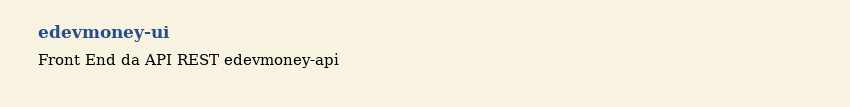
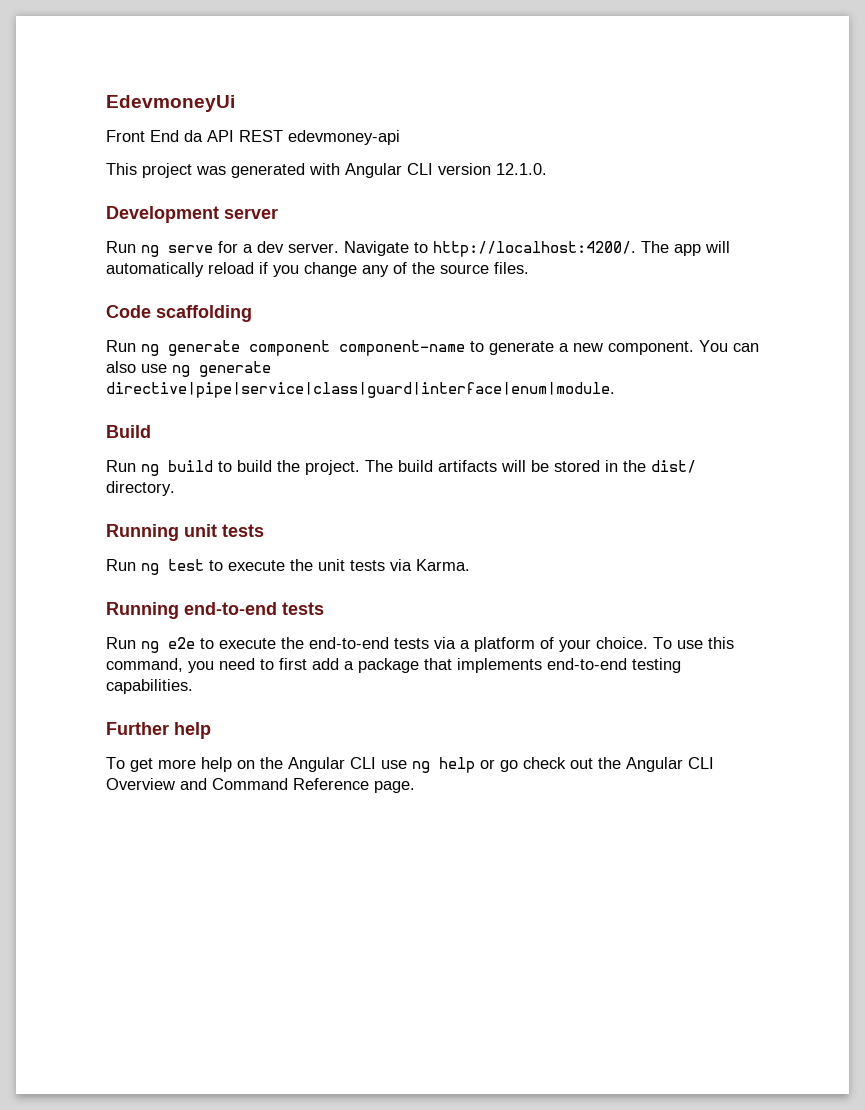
[38,25,170,42] edevmoney-ui -> [106,95,235,112] EdevmoneyUi
(339, 60) none -> [106,163,547,178] [106,206,278,223] [106,241,730,257] [106,262,529,277] [106,305,252,322] [106,340,759,356] [106,361,271,377] [106,382,615,398] [106,425,151,438] [106,460,696,476] [106,481,175,496] [106,524,264,541] [106,559,470,575] [106,602,324,619] [106,637,734,653] [106,658,681,673] [106,679,193,694] [106,722,211,739] [106,757,714,773] [106,778,415,793] // This project was generated with Angular CLI version 12.1.0. // Development server // Run ng serve for a dev server. Navigate to http://localhost:4200/. The app will automatically reload if you change any of the source files. // Code scaffolding // Run ng generate component component-name to generate a new component. You can also use ng generate directive|pipe|service|class|guard|interface|enum|module. // Build // Run ng build to build the project. The build artifacts will be stored in the dist/ directory. // Running unit tests // Run ng test to execute the unit tests via Karma. // Running end-to-end tests // Run ng e2e to execute the end-to-end tests via a platform of your choice. To use this command, you need to first add a package that implements end-to-end testing capabilities. // Further help // To get more help on the Angular CLI use ng help or go check out the Angular CLI Overview and Command Reference page.

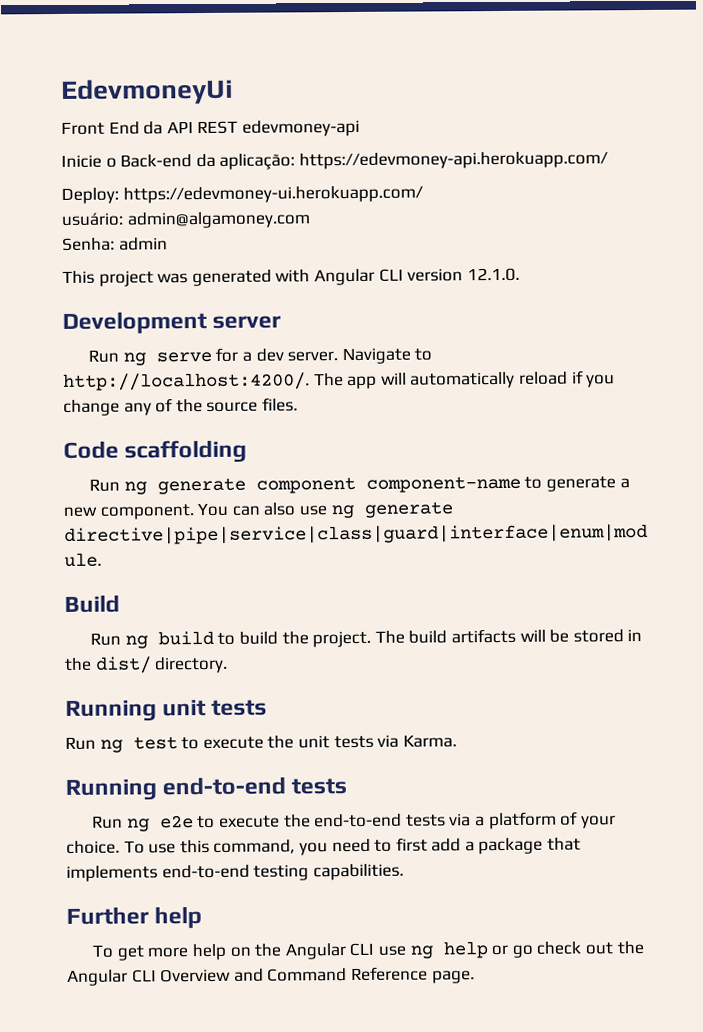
(400, 137) none -> [61,151,608,170] [61,185,423,204] [61,211,311,229] [62,237,168,251] // Inicie o Back-end da aplicação: https://edevmoney-api.herokuapp.com/ // Deploy: https://edevmoney-ui.herokuapp.com/ // usuário: admin@algamoney.com // Senha: admin

